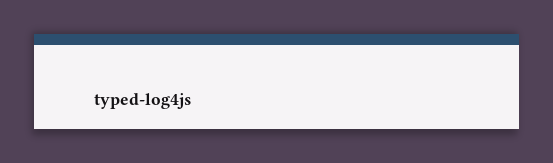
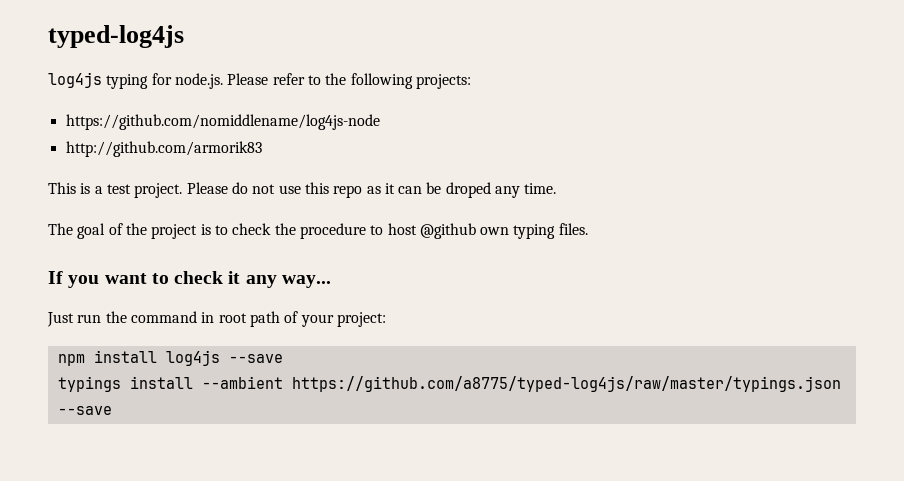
(191, 101) none -> [48,72,471,89] [65,114,380,130] [65,141,262,157] [48,182,557,198] [48,223,588,239] [48,271,331,288] [47,311,386,327] [57,350,283,366] [57,376,841,392] [57,406,112,415] // log4js typing for node.js. Please refer to the following projects: // https://github.com/nomiddlename/log4js-node // http://github.com/armorik83 // This is a test project. Please do not use this repo as it can be droped any time. // The goal of the project is to check the procedure to host @github own typing files. // If you want to check it any way... // Just run the command in root path of your project: // npm install log4js --save // typings install --ambient https://github.com/a8775/typed-log4js/raw/master/typings.json --save

